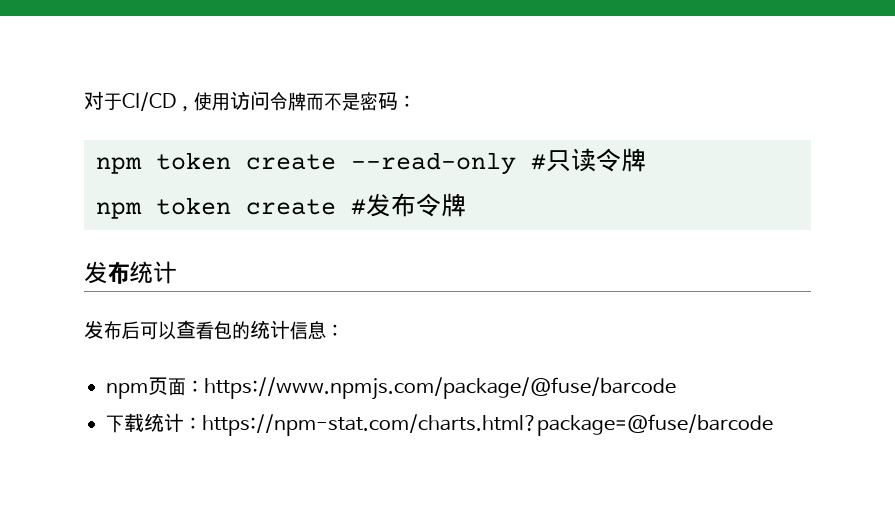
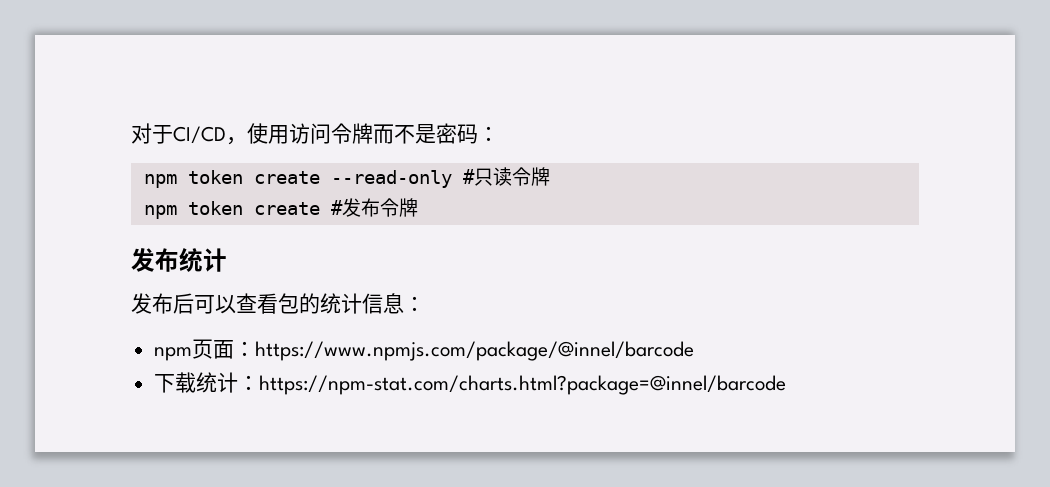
[204,377,676,400] https://www.npmjs.com/package/@fuse/barcode -> [255,341,695,361] https://www.npmjs.com/package/@innel/barcode
[202,414,773,436] https://npm-stat.com/charts.html?package=@fuse/barcode -> [259,375,787,395] https://npm-stat.com/charts.html?package=@innel/barcode

